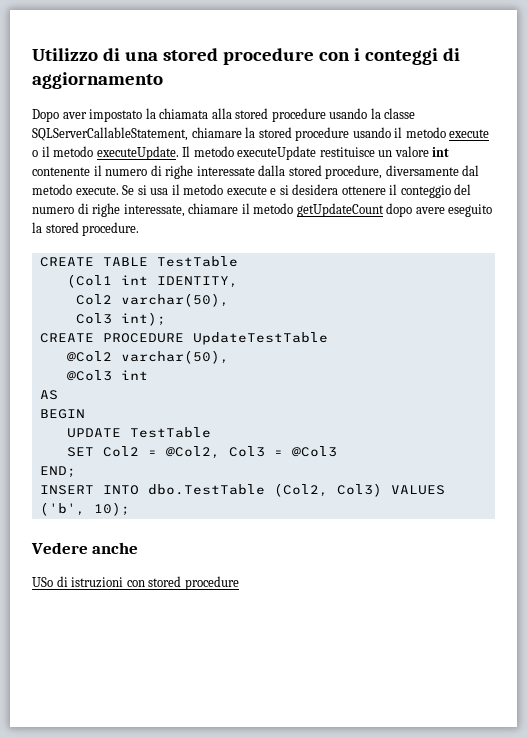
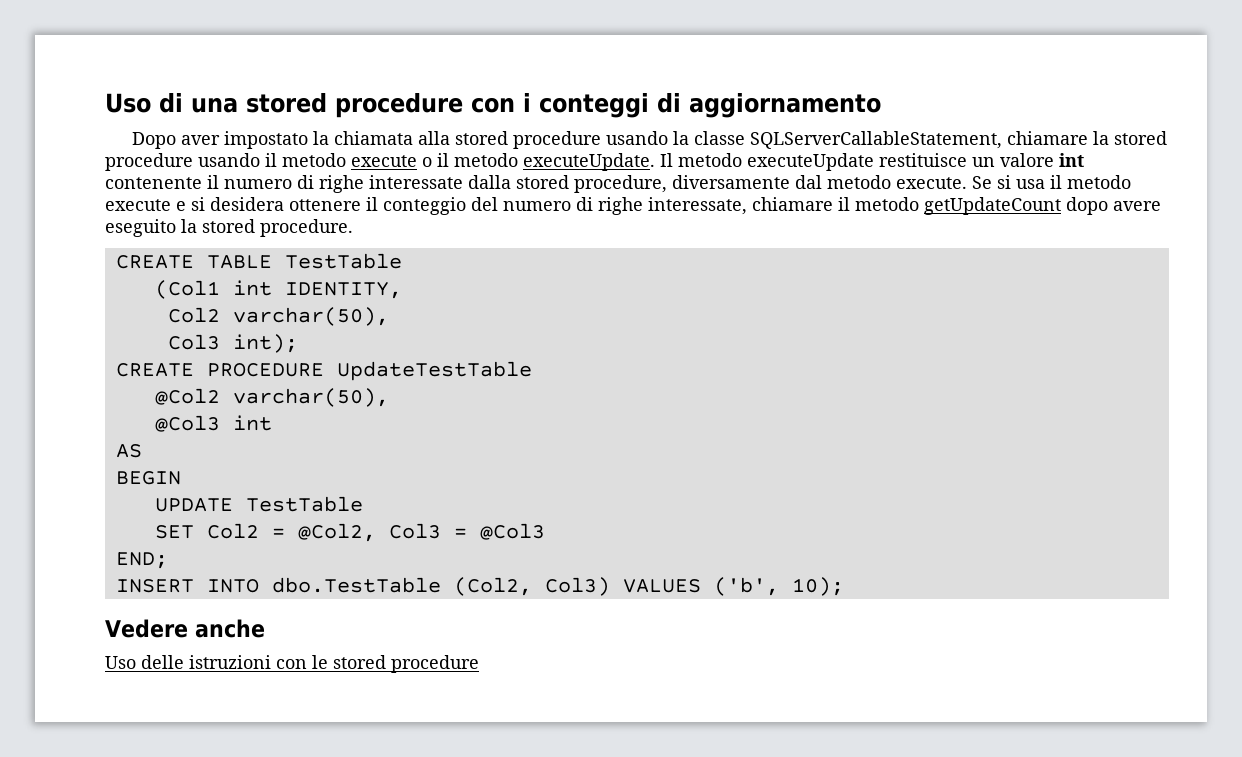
[32,48,98,61] Utilizzo -> [105,93,151,113] Uso
[32,576,68,587] USo di -> [105,655,184,669] Uso delle
(145, 583) none -> [312,655,328,669] le

